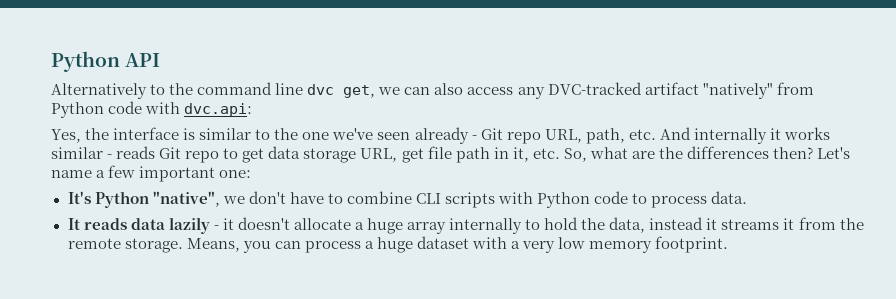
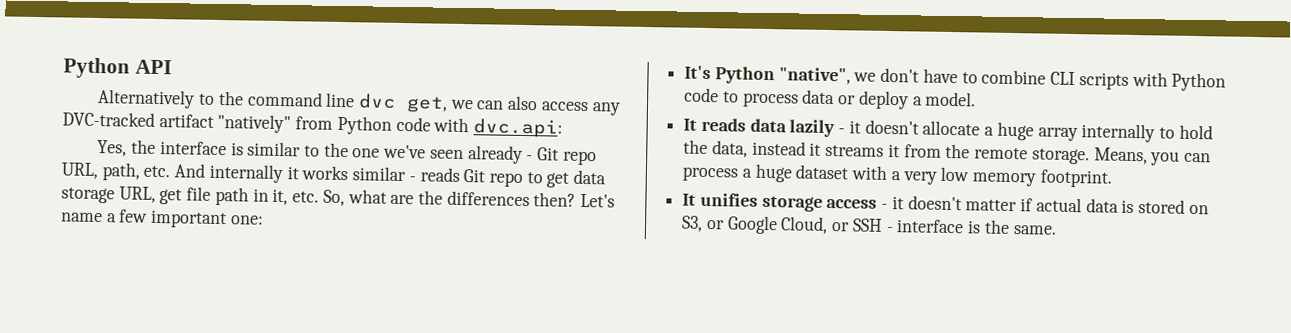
[711,191,748,204] data. -> [802,89,977,110] data or deploy a model.
(729, 244) none -> [682,192,1209,215] [681,215,1057,235] // It unifies storage access - it doesn't matter if actual data is stored on S3, or Google Cloud, or SSH - interface is the same.

